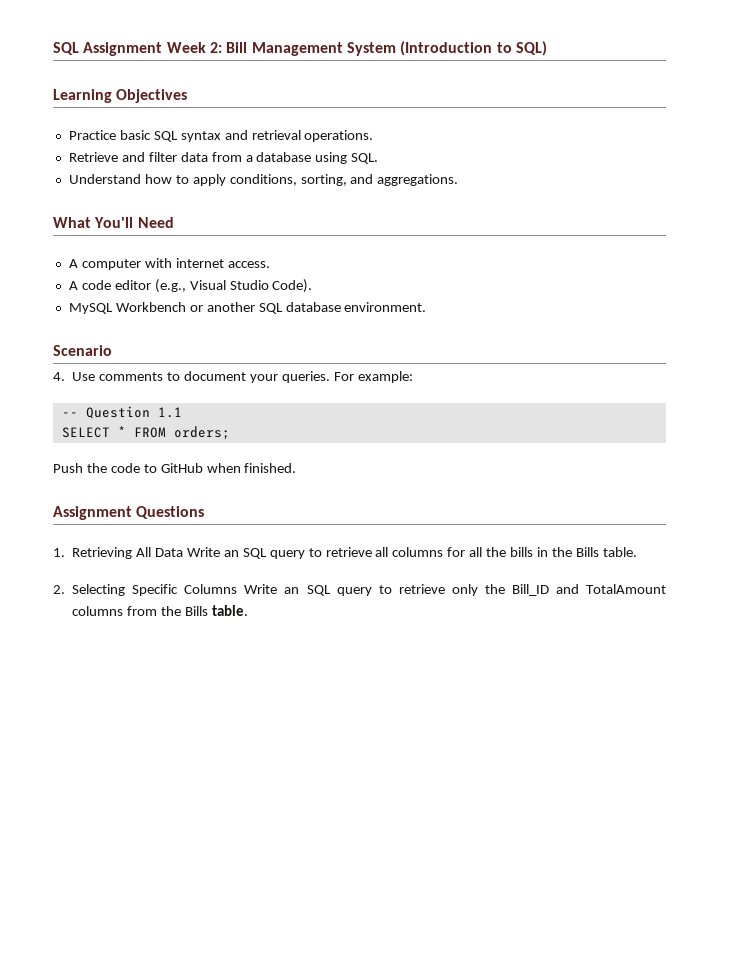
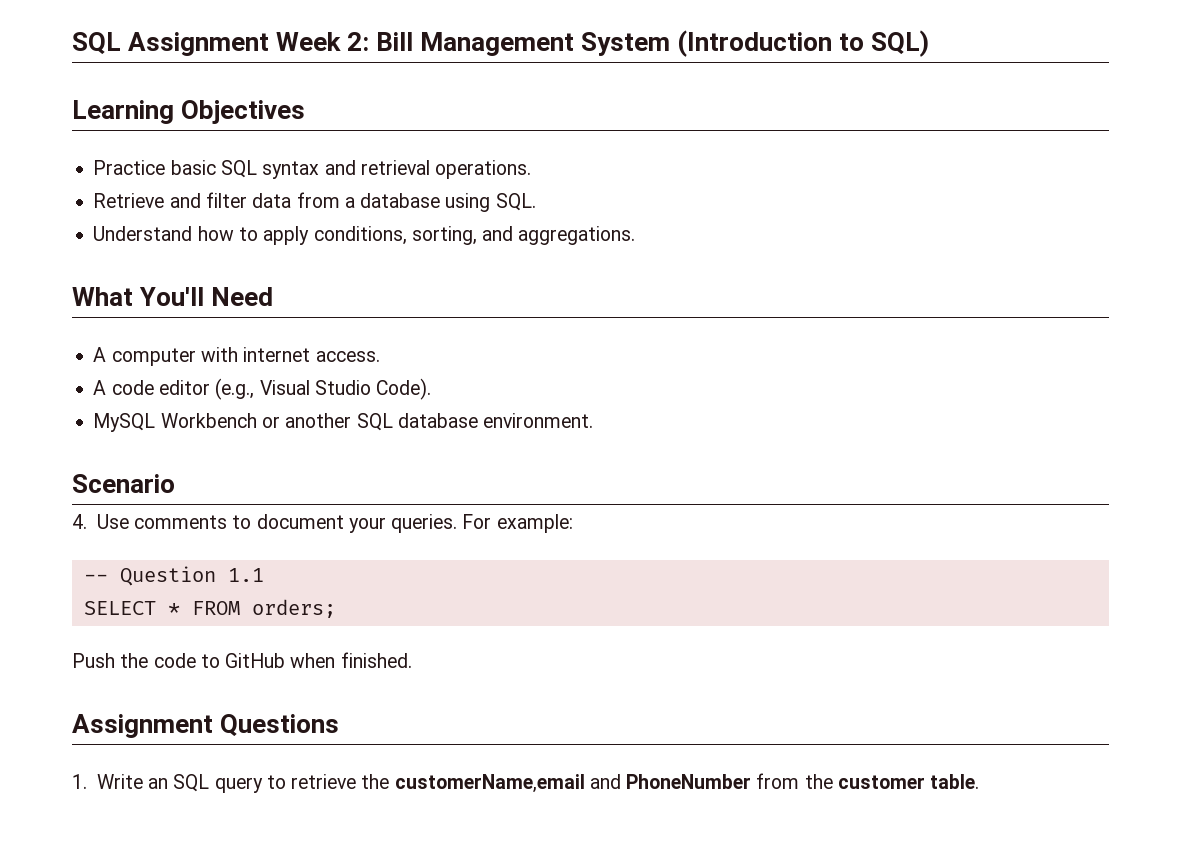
[72,547,637,559] [53,584,667,596] [72,606,124,616] Retrieving All Data Write an SQL query to retrieve all columns for all the bills in the Bills table. // 2. Selecting Specific Columns Write an SQL query to retrieve only the Bill_ID and TotalAmount columns -> [96,774,752,793] Write an SQL query to retrieve the customerName,email and PhoneNumber
[184,606,208,616] Bills -> [837,775,925,789] customer

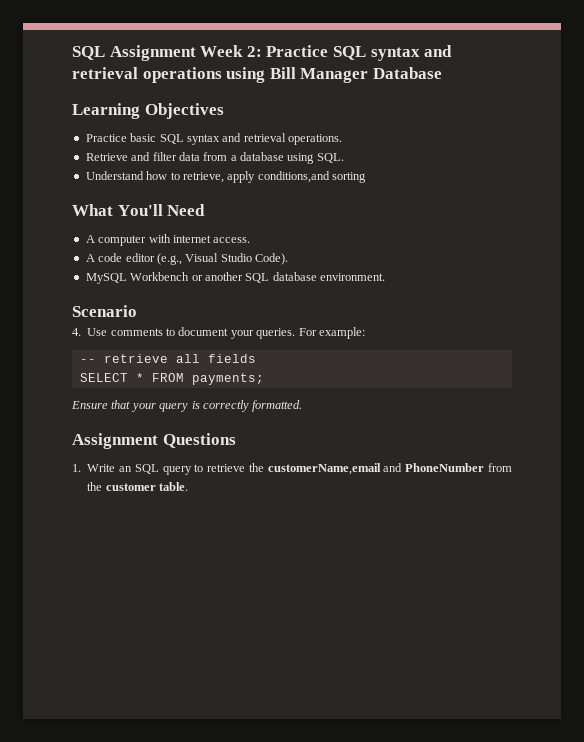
[376,30,930,57] Bill Management System (Introduction to SQL) -> [266,45,453,61] [72,67,442,83] Practice SQL syntax and retrieval operations using Bill Manager Database
[263,226,636,245] apply conditions, sorting, and aggregations. -> [182,171,366,183] retrieve, apply conditions,and sorting
[119,566,264,586] Question 1.1 -> [103,354,256,363] retrieve all fields
[251,599,336,618] [72,652,412,668] orders; // Push the code to GitHub when finished. -> [191,373,264,385] [71,400,303,412] payments; // Ensure that your query is correctly formatted.

